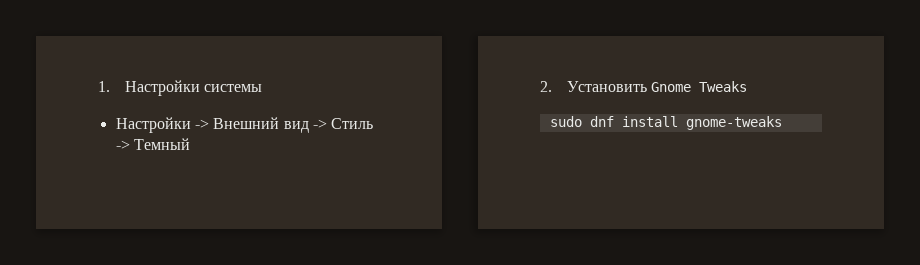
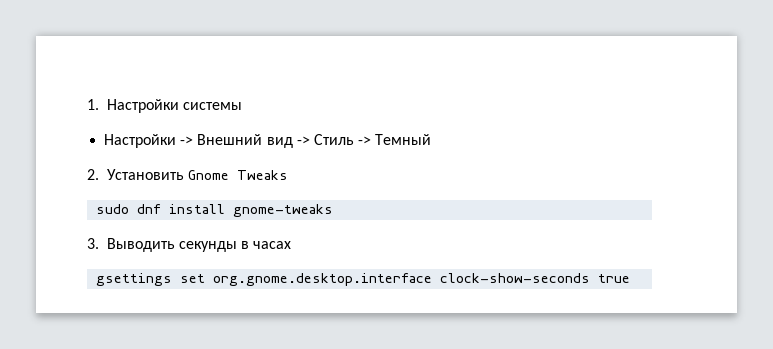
(782, 123) none -> [87,238,292,252] [96,273,631,286] // 3. Выводить секунды в часах // gsettings set org.gnome.desktop.interface clock-show-seconds true

